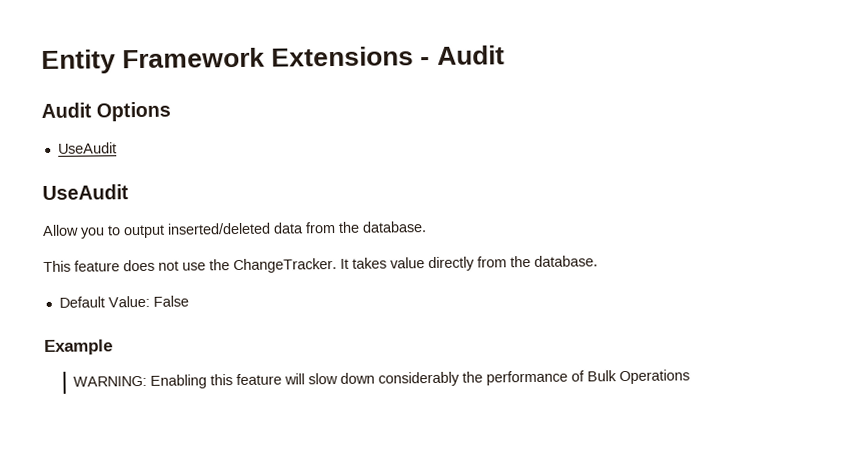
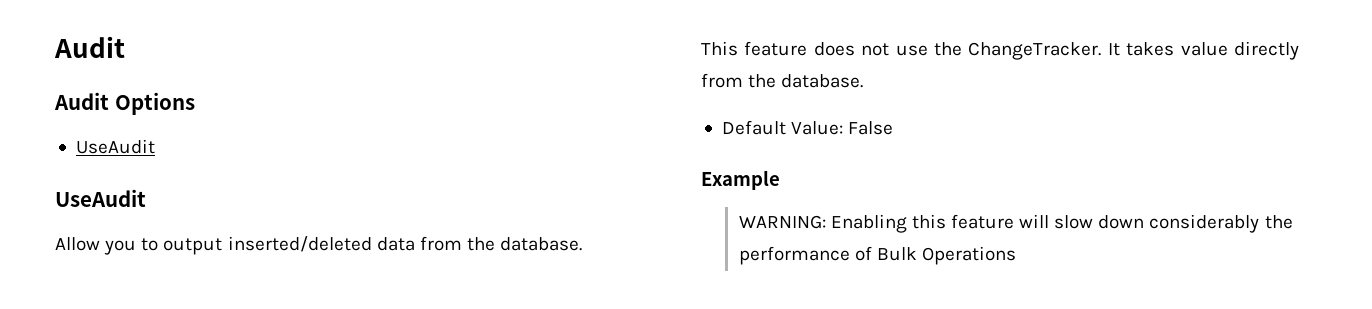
[41,46,431,75] Entity Framework Extensions - -> (54, 47) none

